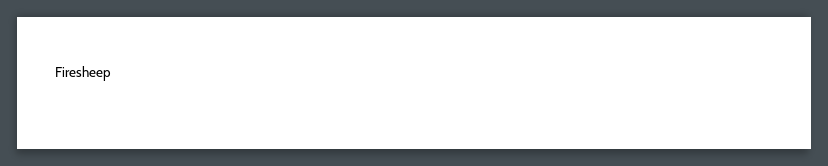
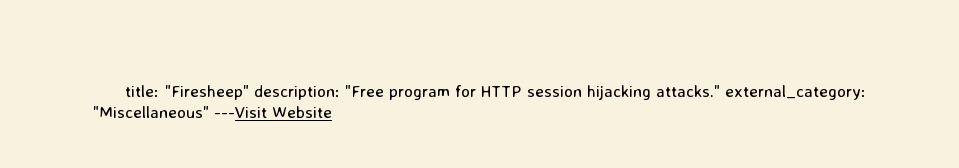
[55,66,111,81] Firesheep -> [125,85,866,100] [93,106,332,118] title: "Firesheep" description: "Free program for HTTP session hijacking attacks." external_category: "Miscellaneous" ---Visit Website

